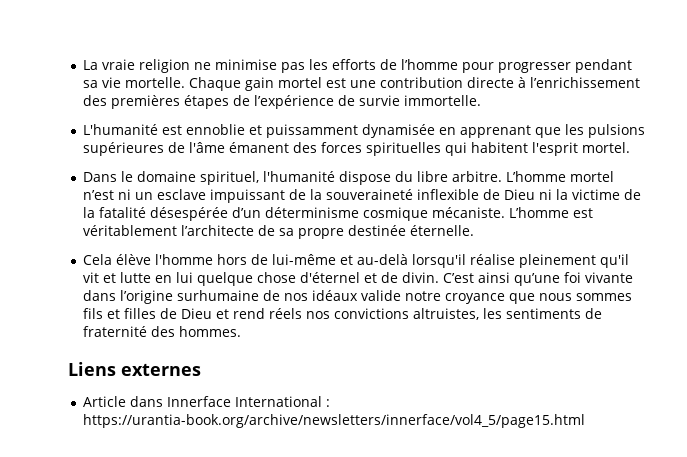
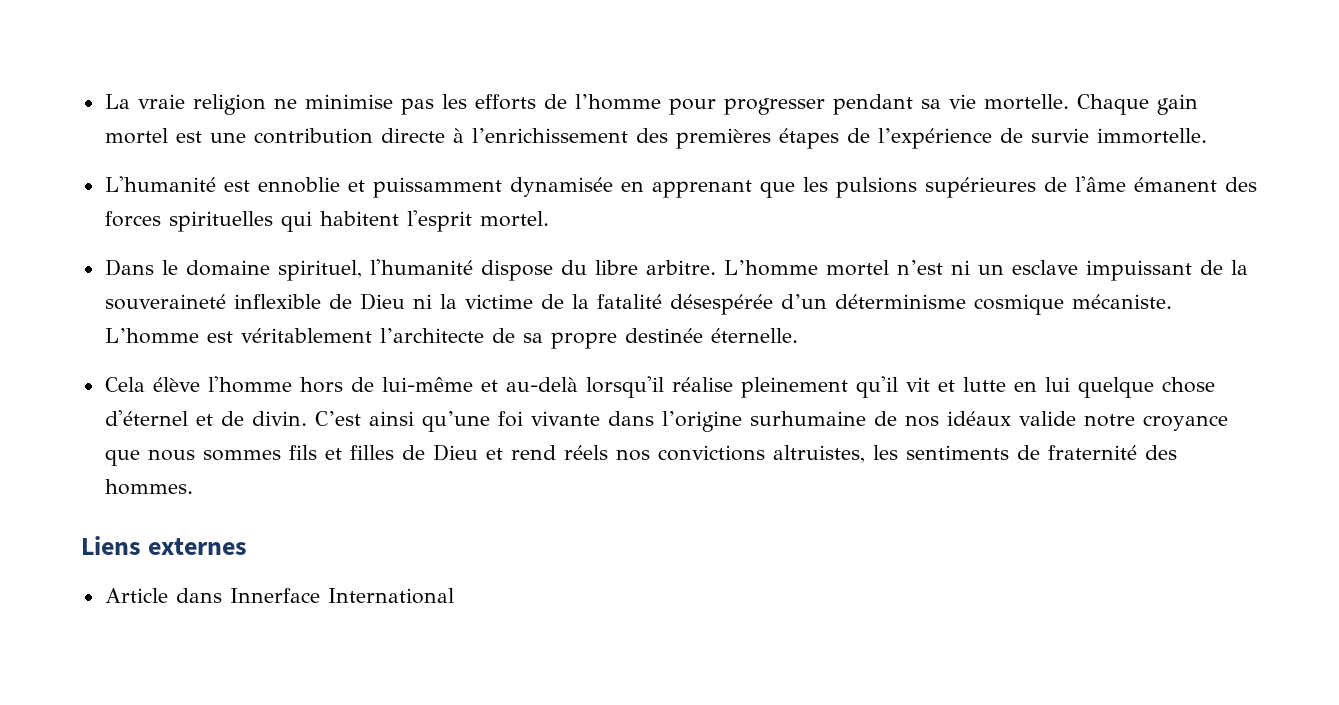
[326,399,331,407] [83,414,586,428] : https://urantia-book.org/archive/newsletters/innerface/vol4_5/page15.html -> (454, 596) none

